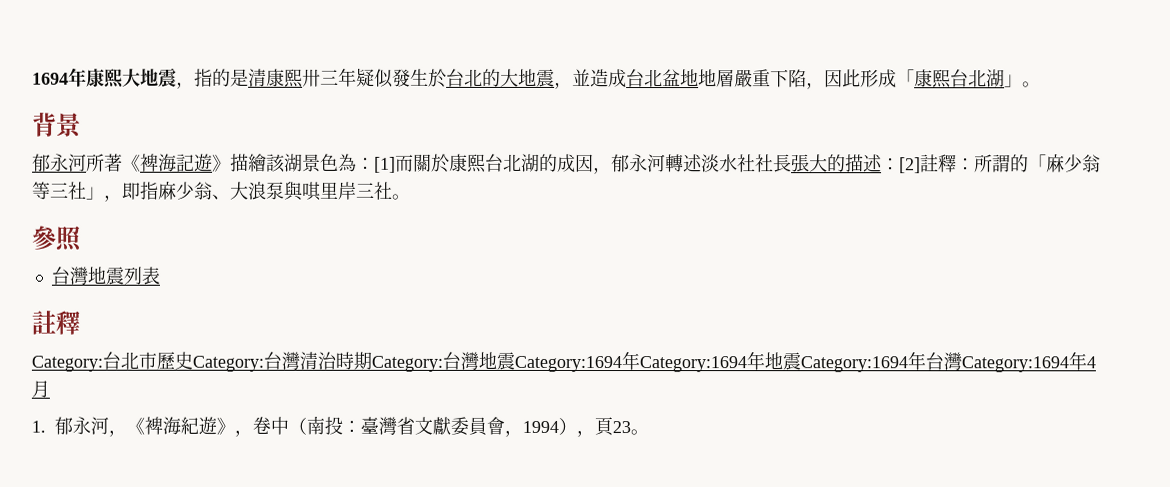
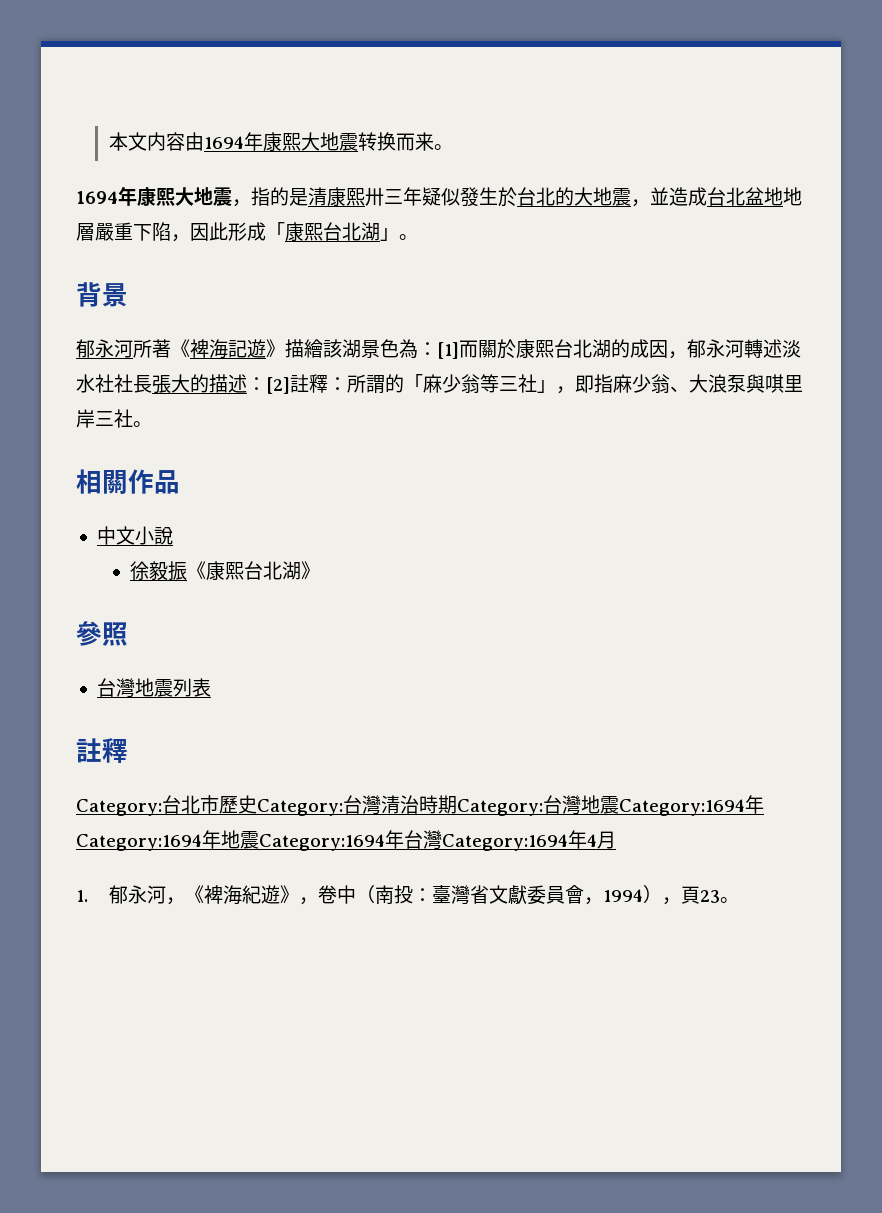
(32, 78) none -> [108,132,453,152] 本文内容由1694年康熙大地震转换而来。 //
(411, 196) none -> [76,469,180,494] [96,526,173,545] [129,561,320,581] // 相關作品 // 中文小說 // 徐毅振《康熙台北湖》

